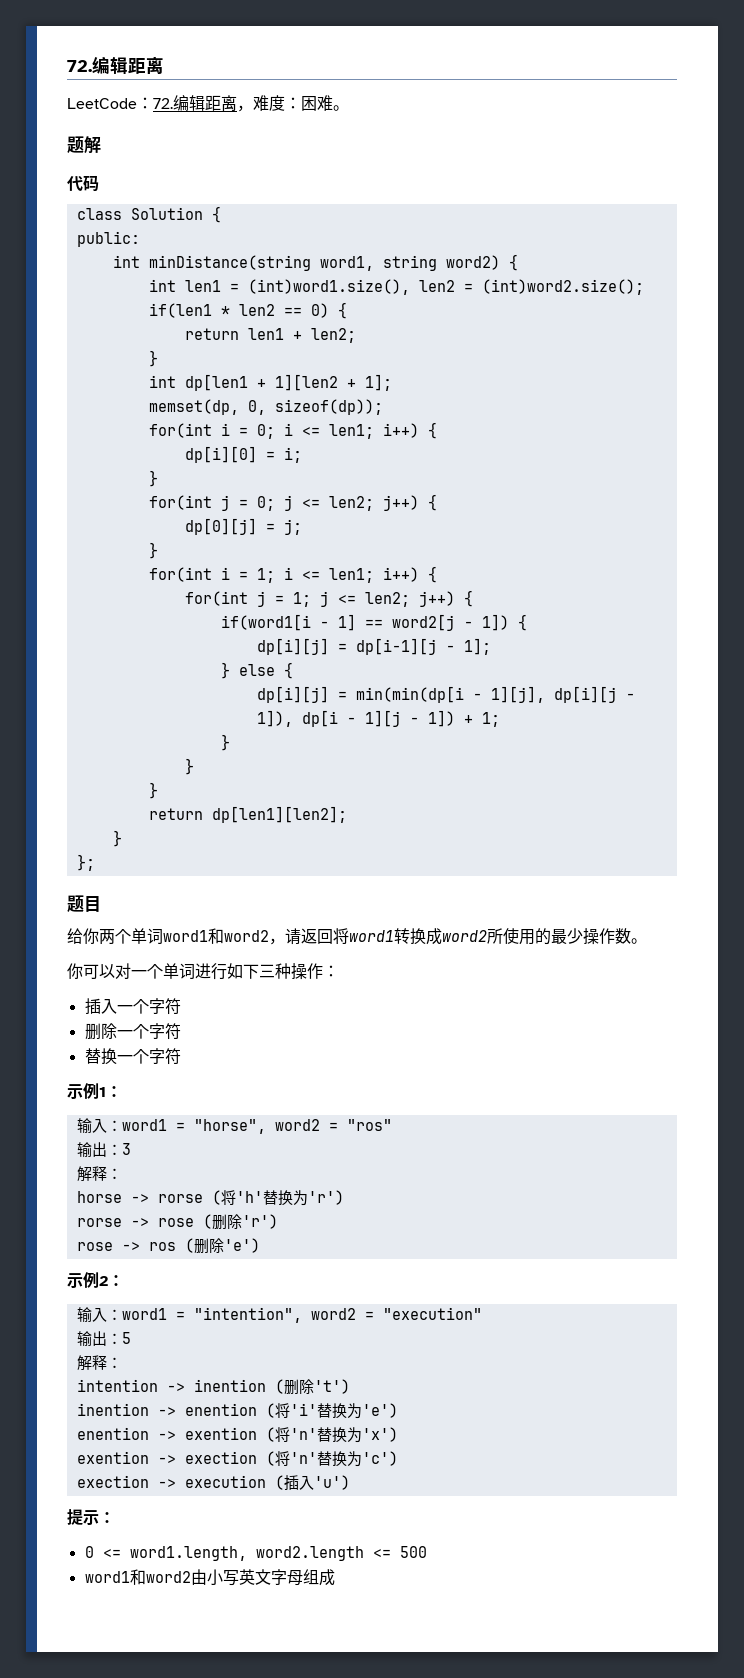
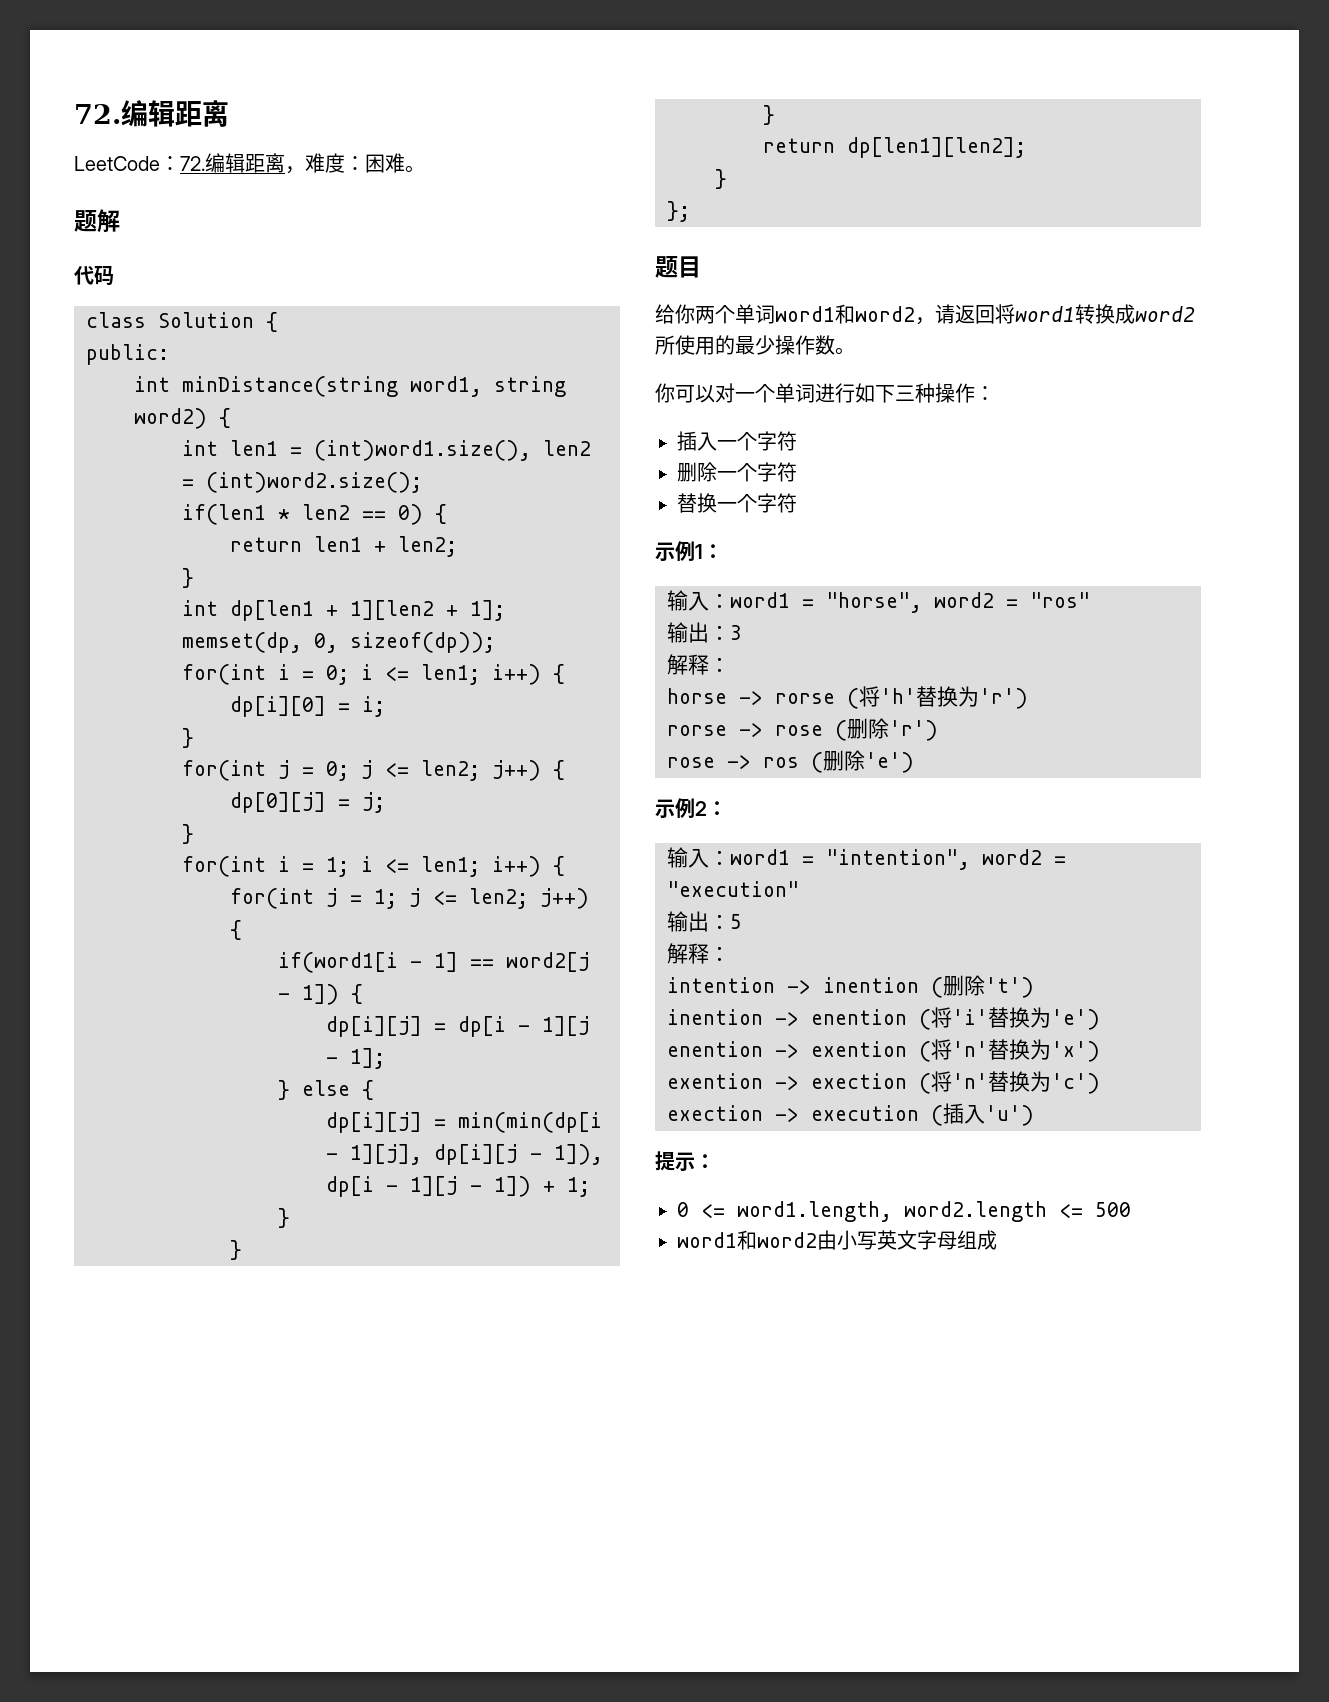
[355,638,437,655] dp[i-1][j -> [458,1016,590,1037] dp[i - 1][j

